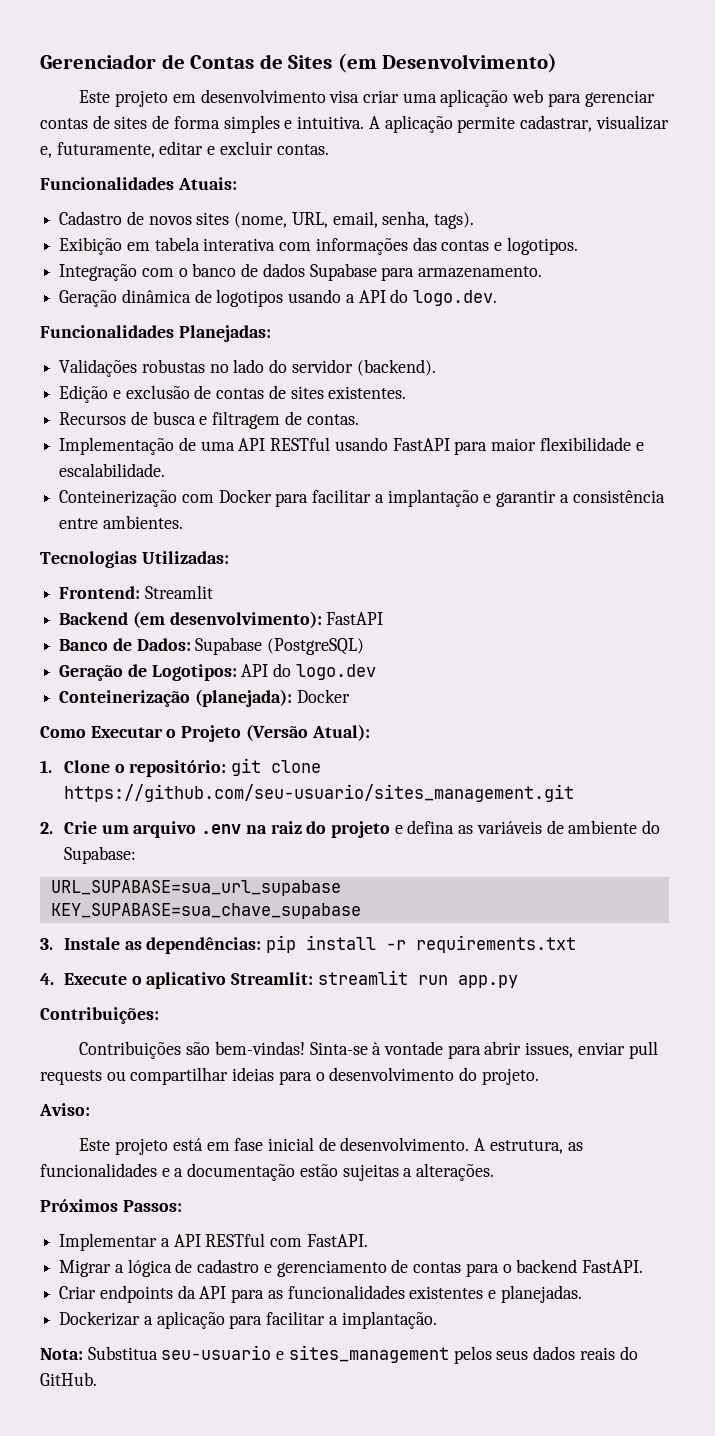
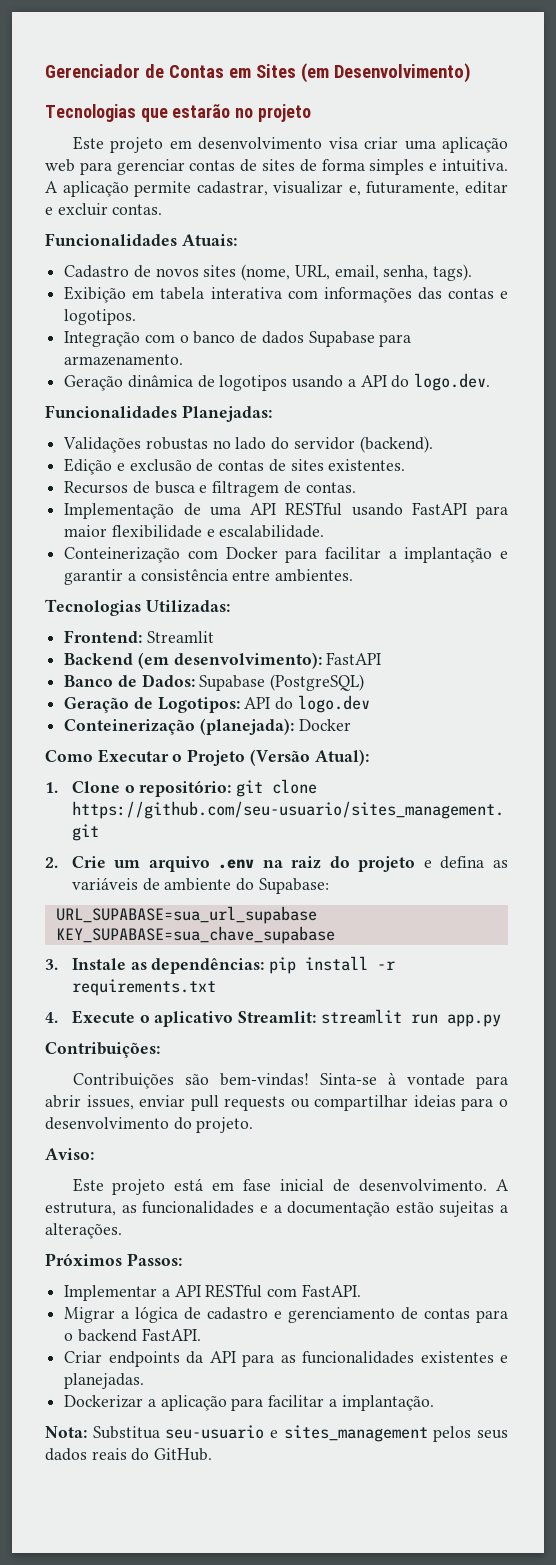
[259,54,283,69] de -> [228,68,251,78] em
(558, 63) none -> [45,104,311,122] // Tecnologias que estarão no projeto

